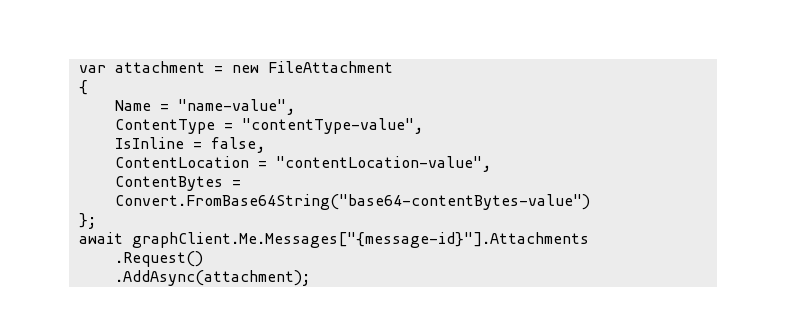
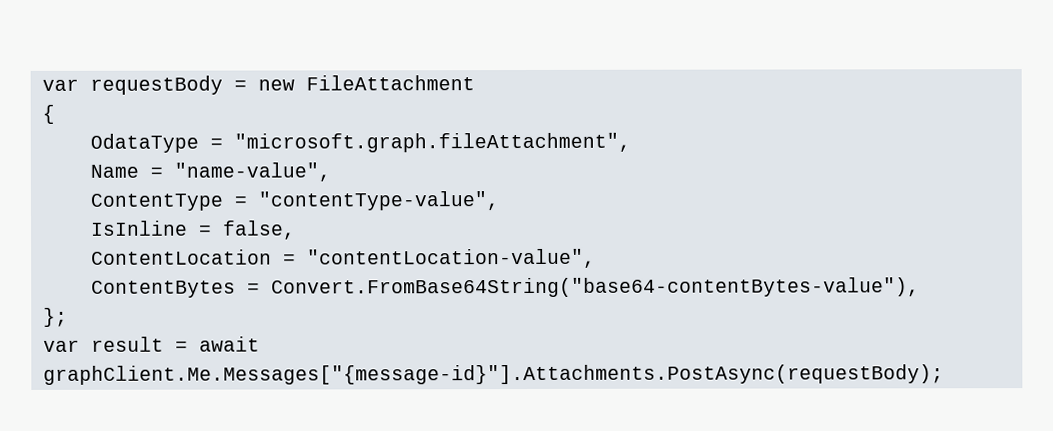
[79,61,206,73] var attachment -> [42,75,223,95] var requestBody
(89, 87) none -> [90,132,631,153] // OdataType = "microsoft.graph.fileAttachment",
[115,194,591,210] Convert.FromBase64String("base64-contentBytes-value") -> [271,277,920,298] Convert.FromBase64String("base64-contentBytes-value"),
[79,232,590,248] [115,251,204,267] [115,270,311,286] await graphClient.Me.Messages["{message-id}"].Attachments // .Request() // .AddAsync(attachment); -> [43,336,260,352] [43,364,944,385] var result = await graphClient.Me.Messages["{message-id}"].Attachments.PostAsync(requestBody);

